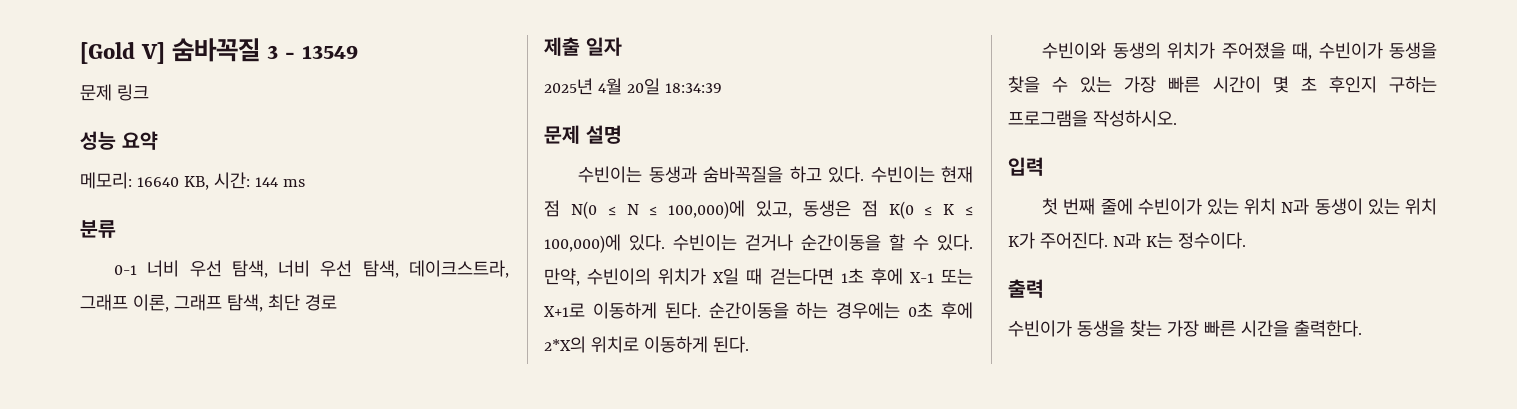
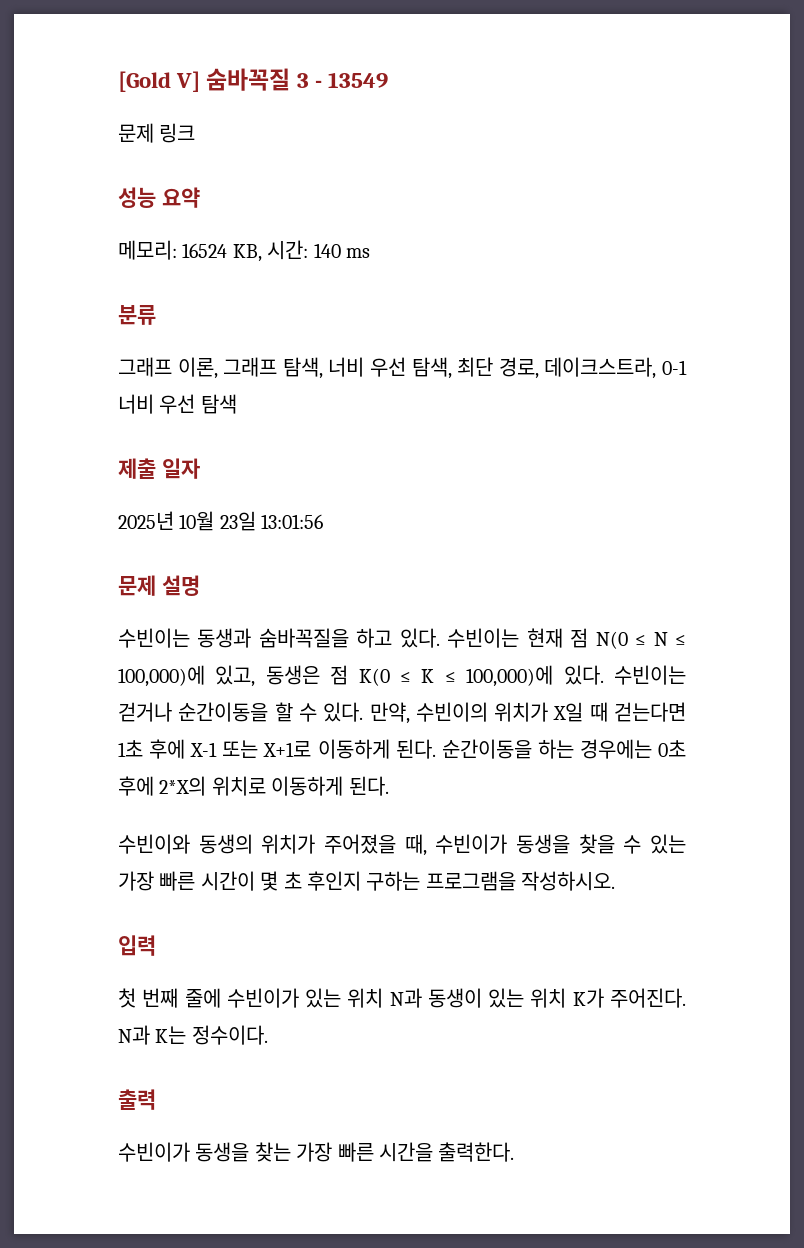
[136,177,179,187] 16640 -> [182,243,228,258] 16524
[254,177,278,187] 144 -> [313,243,341,258] 140
[114,260,222,277] 0-1 너비 우선 -> [118,357,278,379] 그래프 이론, 그래프
[409,260,509,278] [80,294,337,312] 데이크스트라, 그래프 이론, 그래프 탐색, 최단 경로 -> [457,357,688,379] [118,394,237,414] 최단 경로, 데이크스트라, 0-1 너비 우선 탐색
[597,78,722,95] 4월 20일 18:34:39 -> [179,511,324,531] 10월 23일 13:01:56

